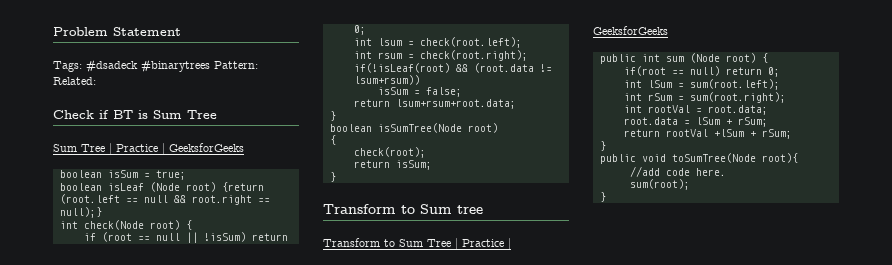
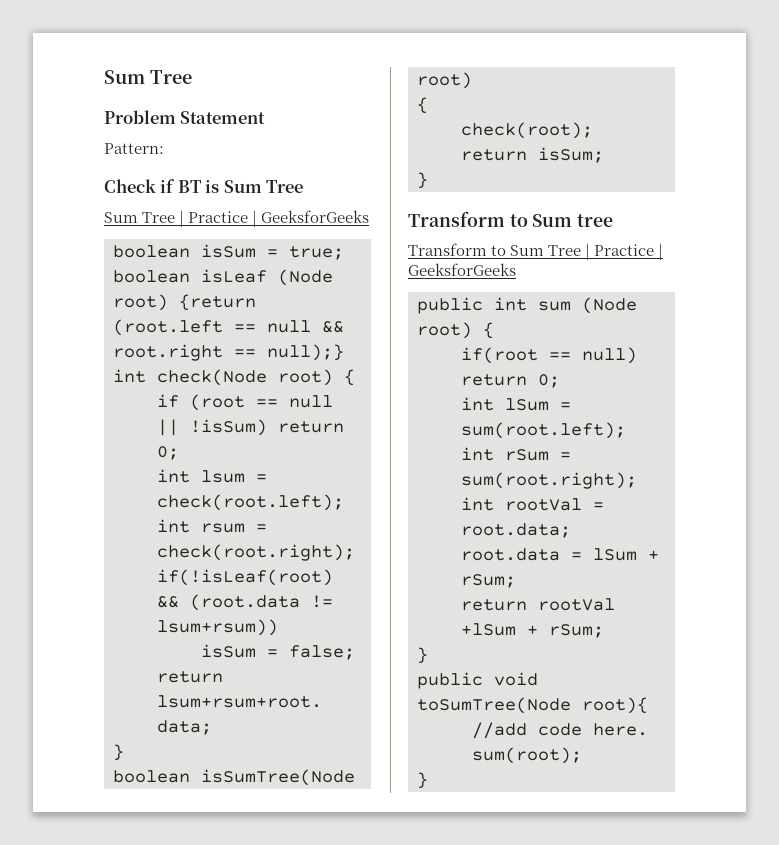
(53, 31) none -> [104,70,192,84] Sum Tree //
[53,59,210,73] Tags: #dsadeck #binarytrees -> (266, 117) none
[53,77,96,85] Related: -> (164, 148) none

